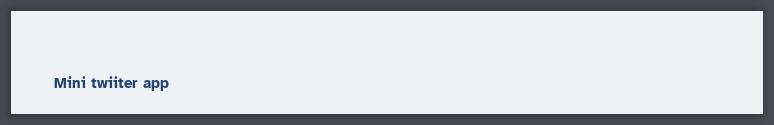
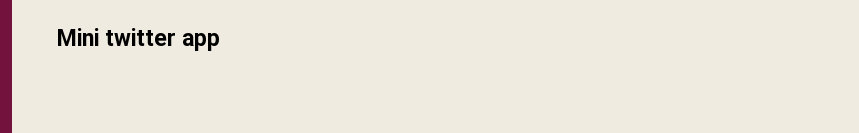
[91,76,138,88] twiiter -> [105,28,177,46] twitter

